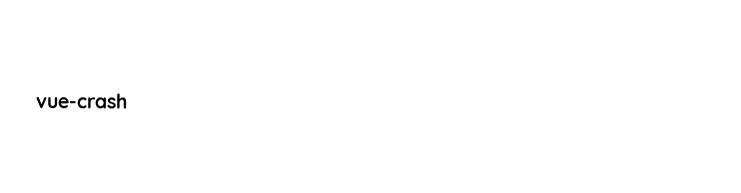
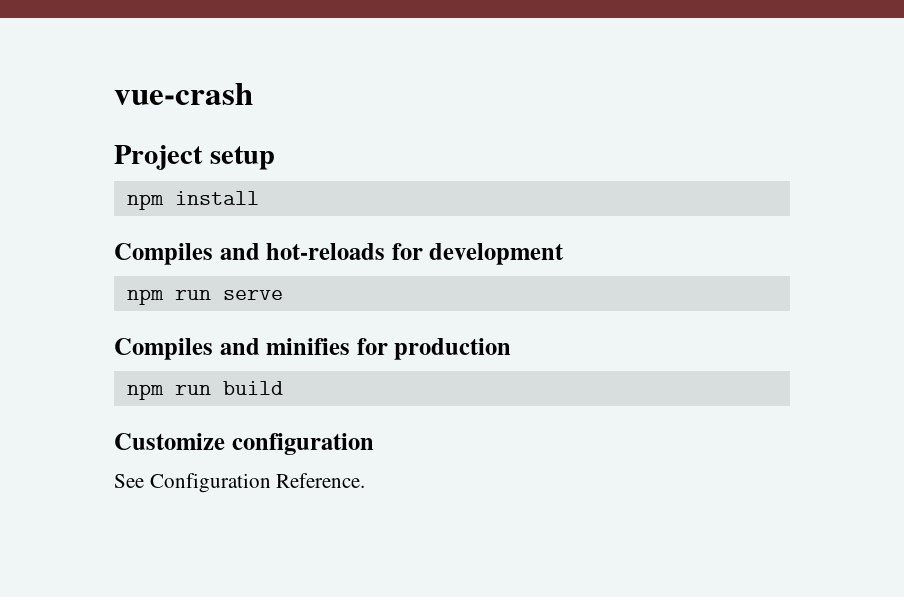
(128, 101) none -> [114,145,275,170] [126,191,259,210] [114,243,565,265] [126,289,283,305] [114,338,512,360] [126,381,283,400] [114,433,374,455] [114,473,366,493] // Project setup // npm install // Compiles and hot-reloads for development // npm run serve // Compiles and minifies for production // npm run build // Customize configuration // See Configuration Reference.

